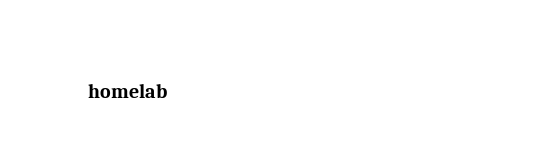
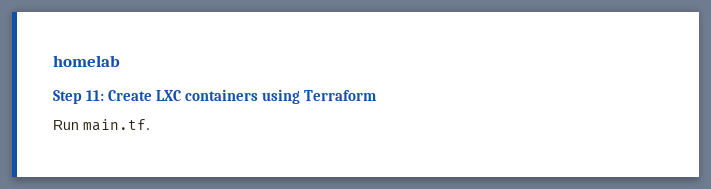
(167, 90) none -> [53,89,378,104] [53,119,150,131] // Step 11: Create LXC containers using Terraform // Run main.tf.

